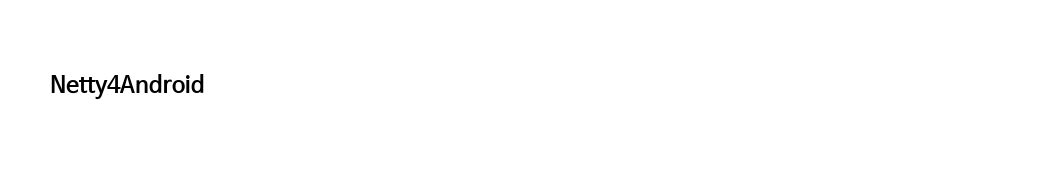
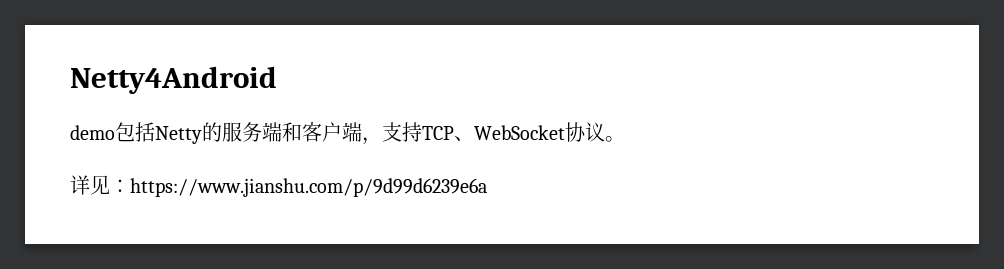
(205, 87) none -> [70,122,625,145] [70,175,487,197] // demo包括Netty的服务端和客户端，支持TCP、WebSocket协议。 // 详见：https://www.jianshu.com/p/9d99d6239e6a

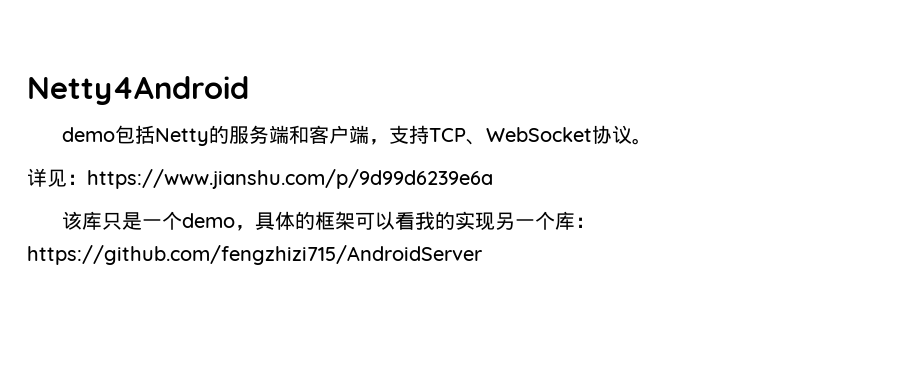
(487, 187) none -> [62,211,596,231] [27,245,482,265] // 该库只是一个demo，具体的框架可以看我的实现另一个库：https://github.com/fengzhizi715/AndroidServer

